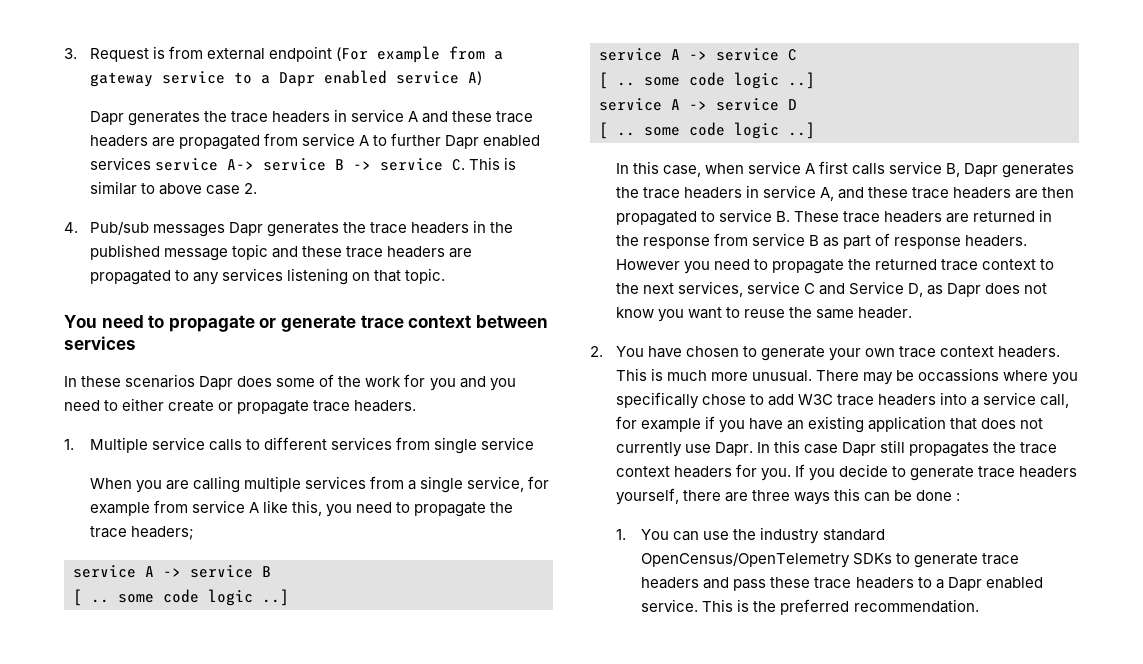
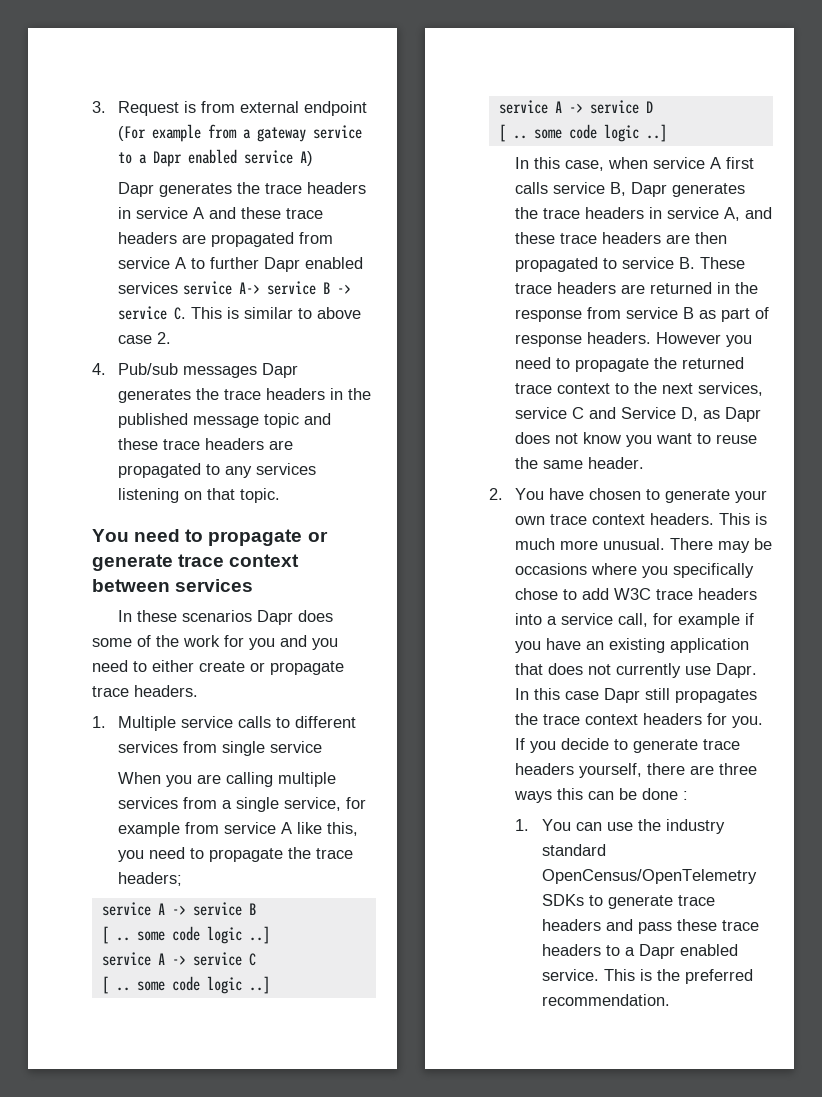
[918,368,1000,382] occassions -> [515,563,588,575] occasions

